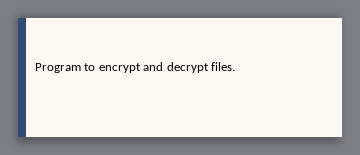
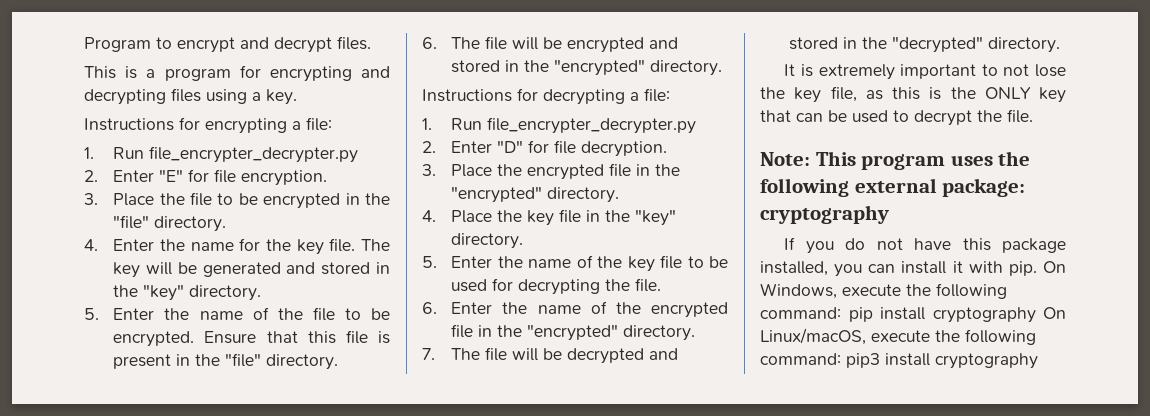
(235, 66) none -> [84,65,390,82] [84,88,297,105] [84,117,332,134] [84,146,359,163] [84,169,328,186] [84,192,390,209] [113,215,227,232] [84,238,390,255] [113,262,390,278] [113,284,262,301] [84,307,390,321] [113,330,390,347] [113,353,339,370] [422,36,679,53] [451,59,723,76] [422,88,670,105] [422,117,697,134] [422,140,668,157] [422,163,681,180] [451,186,620,203] [422,209,677,226] [451,233,524,249] [422,255,728,272] [451,278,662,295] [422,301,728,318] [451,324,696,341] [422,347,679,364] [789,36,1061,53] [784,64,1066,80] [760,86,1066,103] [760,109,1033,126] [760,151,1031,170] [760,178,1026,197] [760,205,889,224] [784,237,1066,254] [760,261,1066,277] [760,283,1007,299] [760,307,1066,323] [760,328,1036,345] [760,353,1038,369] // This is a program for encrypting and decrypting files using a key. // Instructions for encrypting a file: // 1. Run file_encrypter_decrypter.py // 2. Enter "E" for file encryption. // 3. Place the file to be encrypted in the "file" directory. // 4. Enter the name for the key file. The key will be generated and stored in the "key" directory. // 5. Enter the name of the file to be encrypted. Ensure that this file is present in the "file" directory. // 6. The file will be encrypted and stored in the "encrypted" directory. // Instructions for decrypting a file: // 1. Run file_encrypter_decrypter.py // 2. Enter "D" for file decryption. // 3. Place the encrypted file in the "encrypted" directory. // 4. Place the key file in the "key" directory. // 5. Enter the name of the key file to be used for decrypting the file. // 6. Enter the name of the encrypted file in the "encrypted" directory. // 7. The file will be decrypted and stored in the "decrypted" directory. // It is extremely important to not lose the key file, as this is the ONLY key that can be used to decrypt the file. // Note: This program uses the following external package: cryptography // If you do not have this package installed, you can install it with pip. On Windows, execute the following command: pip install cryptography On Linux/macOS, execute the following command: pip3 install cryptography

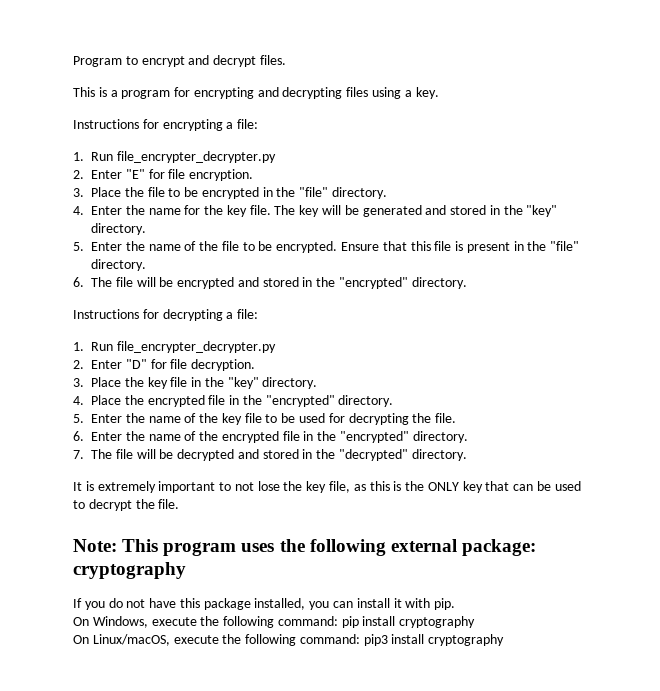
[527,163,681,180] [451,186,620,203] [422,209,677,226] [451,233,524,249] encrypted file in the "encrypted" directory. // 4. Place the key file in the "key" directory. -> [147,377,318,389] [73,395,394,407] key file in the "key" directory. // 4. Place the encrypted file in the "encrypted" directory.
(1037, 268) none -> (456, 604) //
(1036, 315) none -> (476, 622) //

